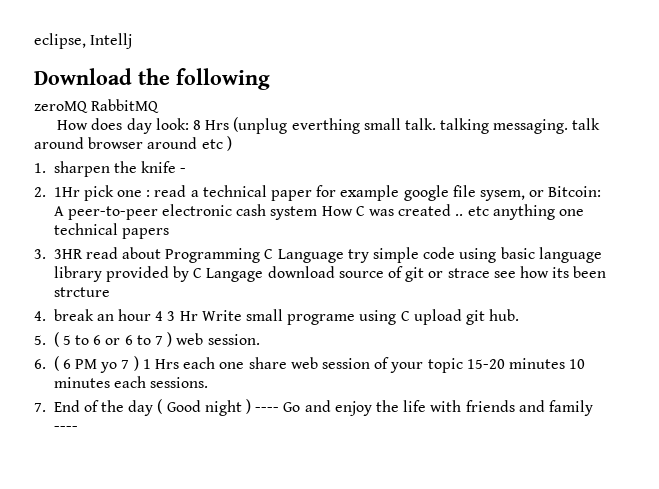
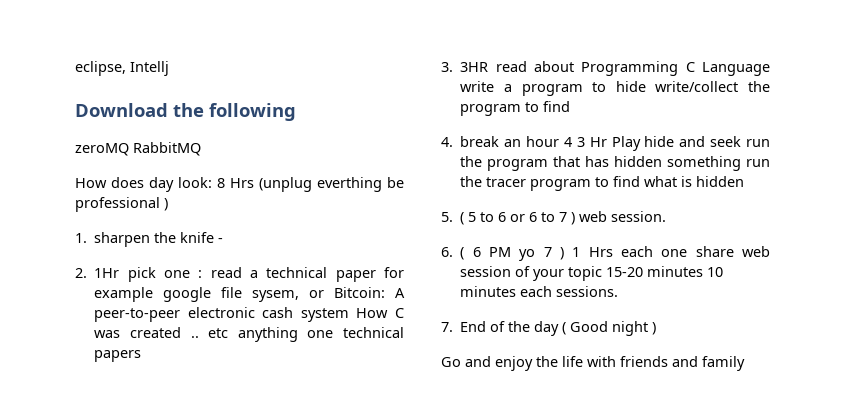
[363,118,601,134] [34,137,223,149] small talk. talking messaging. talk around browser around etc -> [387,177,404,188] [75,197,160,212] be professional
[347,247,602,263] [53,266,607,282] [53,287,110,297] try simple code using basic language library provided by C Langage download source of git or strace see how its been strcture -> [460,81,770,96] [460,101,571,116] write a program to hide write/collect the program to find
[201,309,520,325] Write small programe using C upload git hub. -> [611,136,770,151] [460,156,770,171] [460,176,745,191] Play hide and seek run the program that has hidden something run the tracer program to find what is hidden
[255,407,280,412] ---- -> (657, 328) //
[53,426,78,431] ---- -> (745, 363) none

